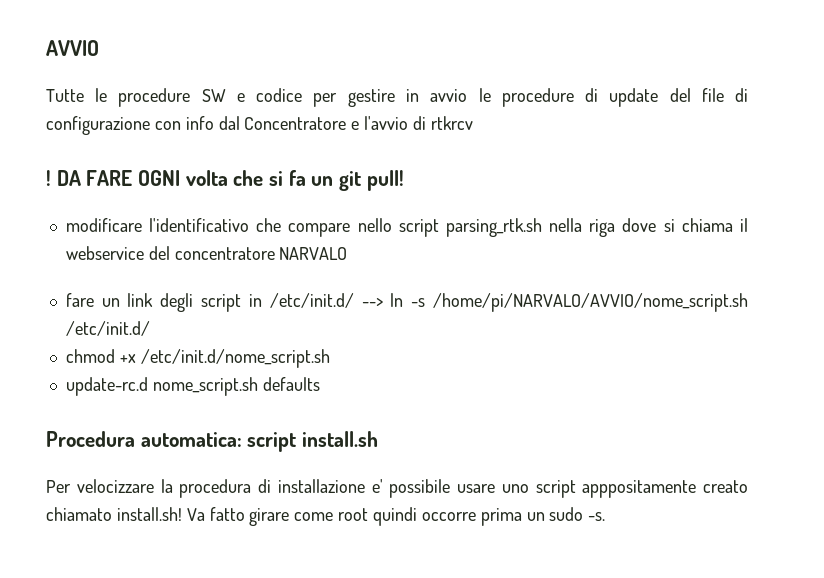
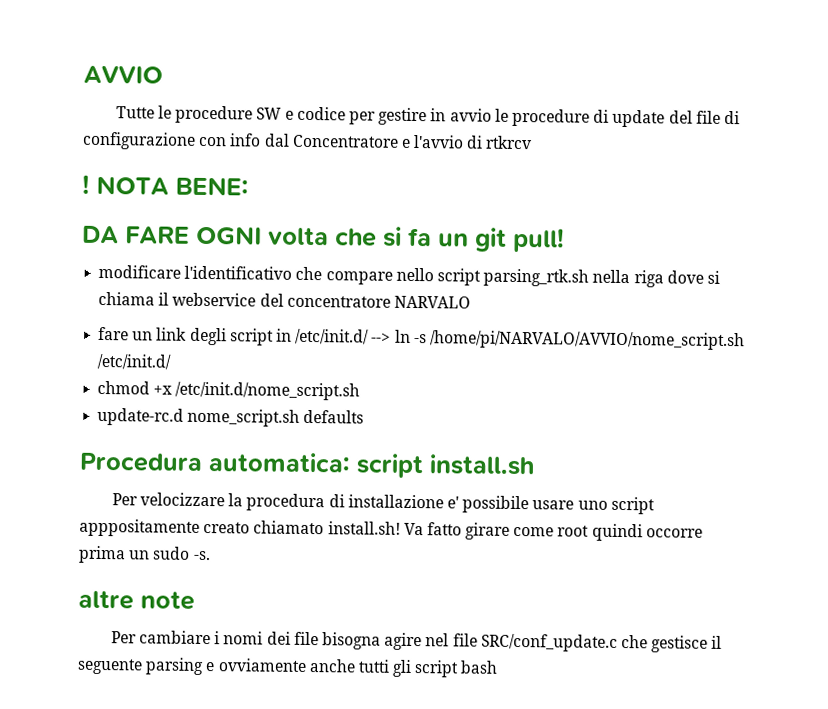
(51, 178) none -> [96,175,249,196] NOTA BENE: //
(606, 516) none -> [78,590,195,610] [110,630,723,653] [77,657,499,678] // altre note // Per cambiare i nomi dei file bisogna agire nel file SRC/conf_update.c che gestisce il seguente parsing e ovviamente anche tutti gli script bash

